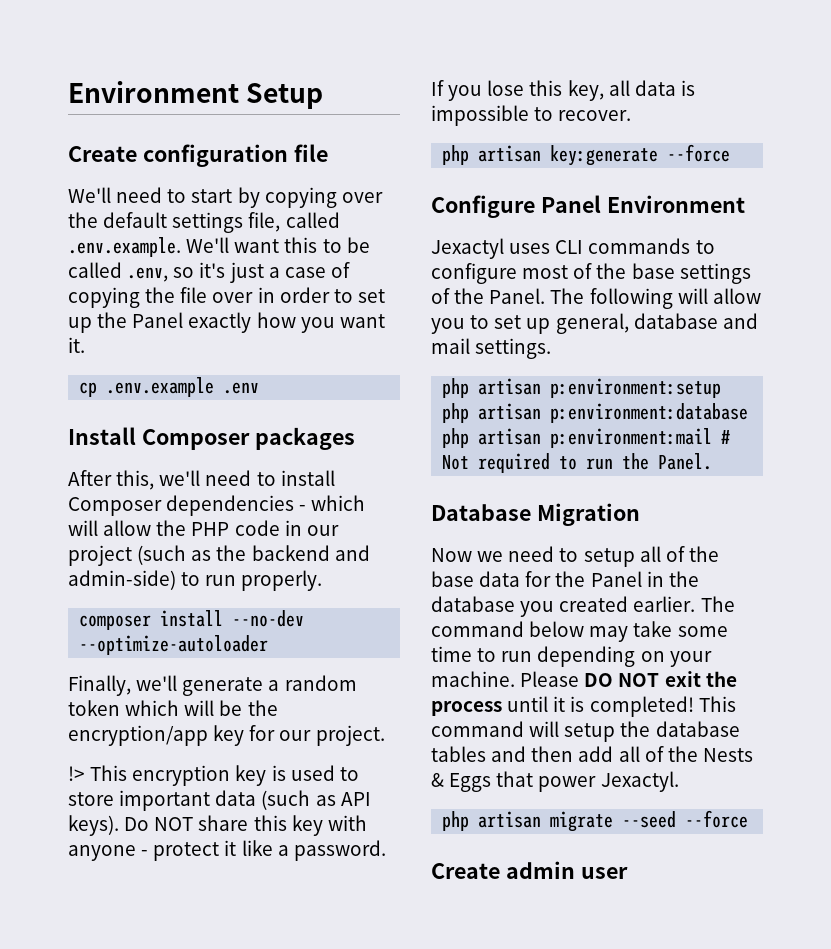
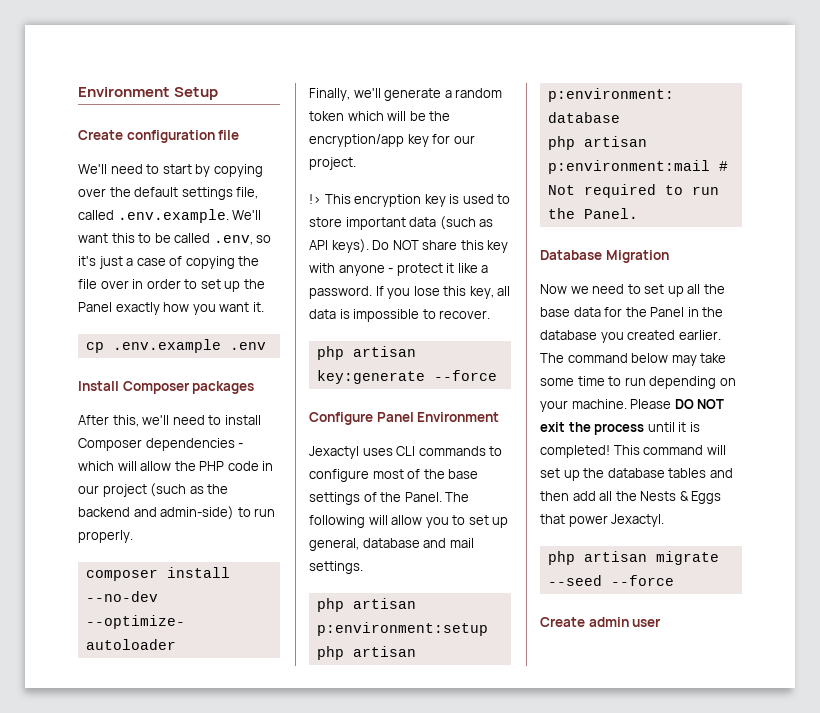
[583,546,685,567] setup all of -> [644,284,701,297] set up all
[564,723,616,742] setup -> [540,468,580,481] set up
[644,746,664,762] of -> (613, 496) none

